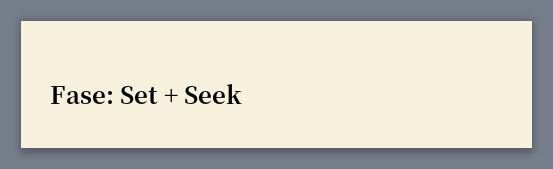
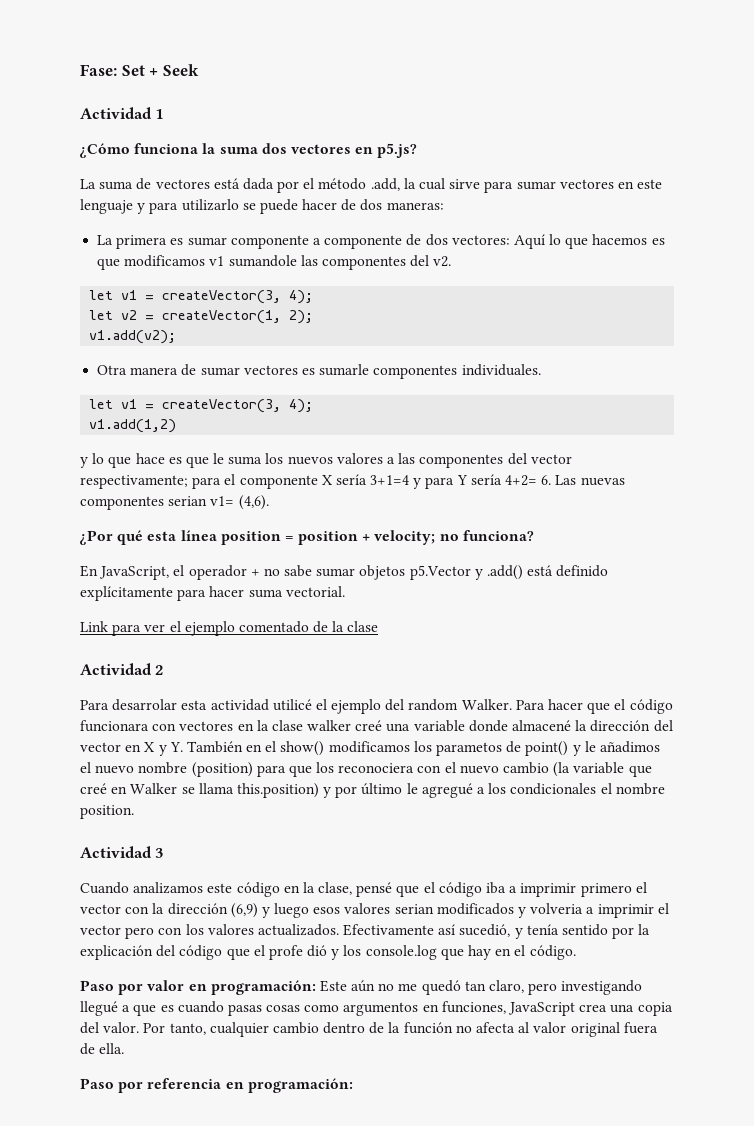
(243, 94) none -> [80,107,164,119] [80,143,418,158] [80,178,663,193] [80,199,444,214] [97,234,665,249] [97,255,452,270] [89,290,314,304] [89,310,314,324] [89,330,177,344] [97,364,541,379] [89,399,314,413] [89,419,177,433] [80,453,572,468] [80,474,625,489] [80,495,269,510] [80,530,534,545] [80,565,609,580] [80,586,345,601] [80,621,379,636] [80,663,164,675] [80,699,673,714] [80,720,673,732] [80,741,660,756] [80,762,652,777] [80,783,665,798] [80,805,134,819] [80,846,164,858] [80,882,647,897] [80,903,669,918] [80,924,651,939] [80,945,576,960] [80,980,643,995] [80,1001,673,1016] [80,1022,658,1037] [80,1043,125,1055] [80,1078,353,1093] // Actividad 1 // ¿Cómo funciona la suma dos vectores en p5.js? // La suma de vectores está dada por el método .add, la cual sirve para sumar vectores en este lenguaje y para utilizarlo se puede hacer de dos maneras: // La primera es sumar componente a componente de dos vectores: Aquí lo que hacemos es que modificamos v1 sumandole las componentes del v2. // let v1 = createVector(3, 4); // let v2 = createVector(1, 2); // v1.add(v2); // Otra manera de sumar vectores es sumarle componentes individuales. // let v1 = createVector(3, 4); // v1.add(1,2) // y lo que hace es que le suma los nuevos valores a las componentes del vector respectivamente; para el componente X sería 3+1=4 y para Y sería 4+2= 6. Las nuevas componentes serian v1= (4,6). // ¿Por qué esta línea position = position + velocity; no funciona? // En JavaScript, el operador + no sabe sumar objetos p5.Vector y .add() está definido explícitamente para hacer suma vectorial. // Link para ver el ejemplo comentado de la clase // Actividad 2 // Para desarrolar esta actividad utilicé el ejemplo del random Walker. Para hacer que el código funcionara con vectores en la clase walker creé una variable donde almacené la dirección del vector en X y Y. También en el show() modificamos los parametos de point() y le añadimos el nuevo nombre (position) para que los reconociera con el nuevo cambio (la variable que creé en Walker se llama this.position) y por último le agregué a los condicionales el nombre position. // Actividad 3 // Cuando analizamos este código en la clase, pensé que el código iba a imprimir primero el vector con la dirección (6,9) y luego esos valores serian modificados y volveria a imprimir el vector pero con los valores actualizados. Efectivamente así sucedió, y tenía sentido por la explicación del código que el profe dió y los console.log que hay en el código. // Paso por valor en programación: Este aún no me quedó tan claro, pero investigando llegué a que es cuando pasas cosas como argumentos en funciones, JavaScript crea una copia del valor. Por tanto, cualquier cambio dentro de la función no afecta al valor original fuera de ella. // Paso por referencia en programación:

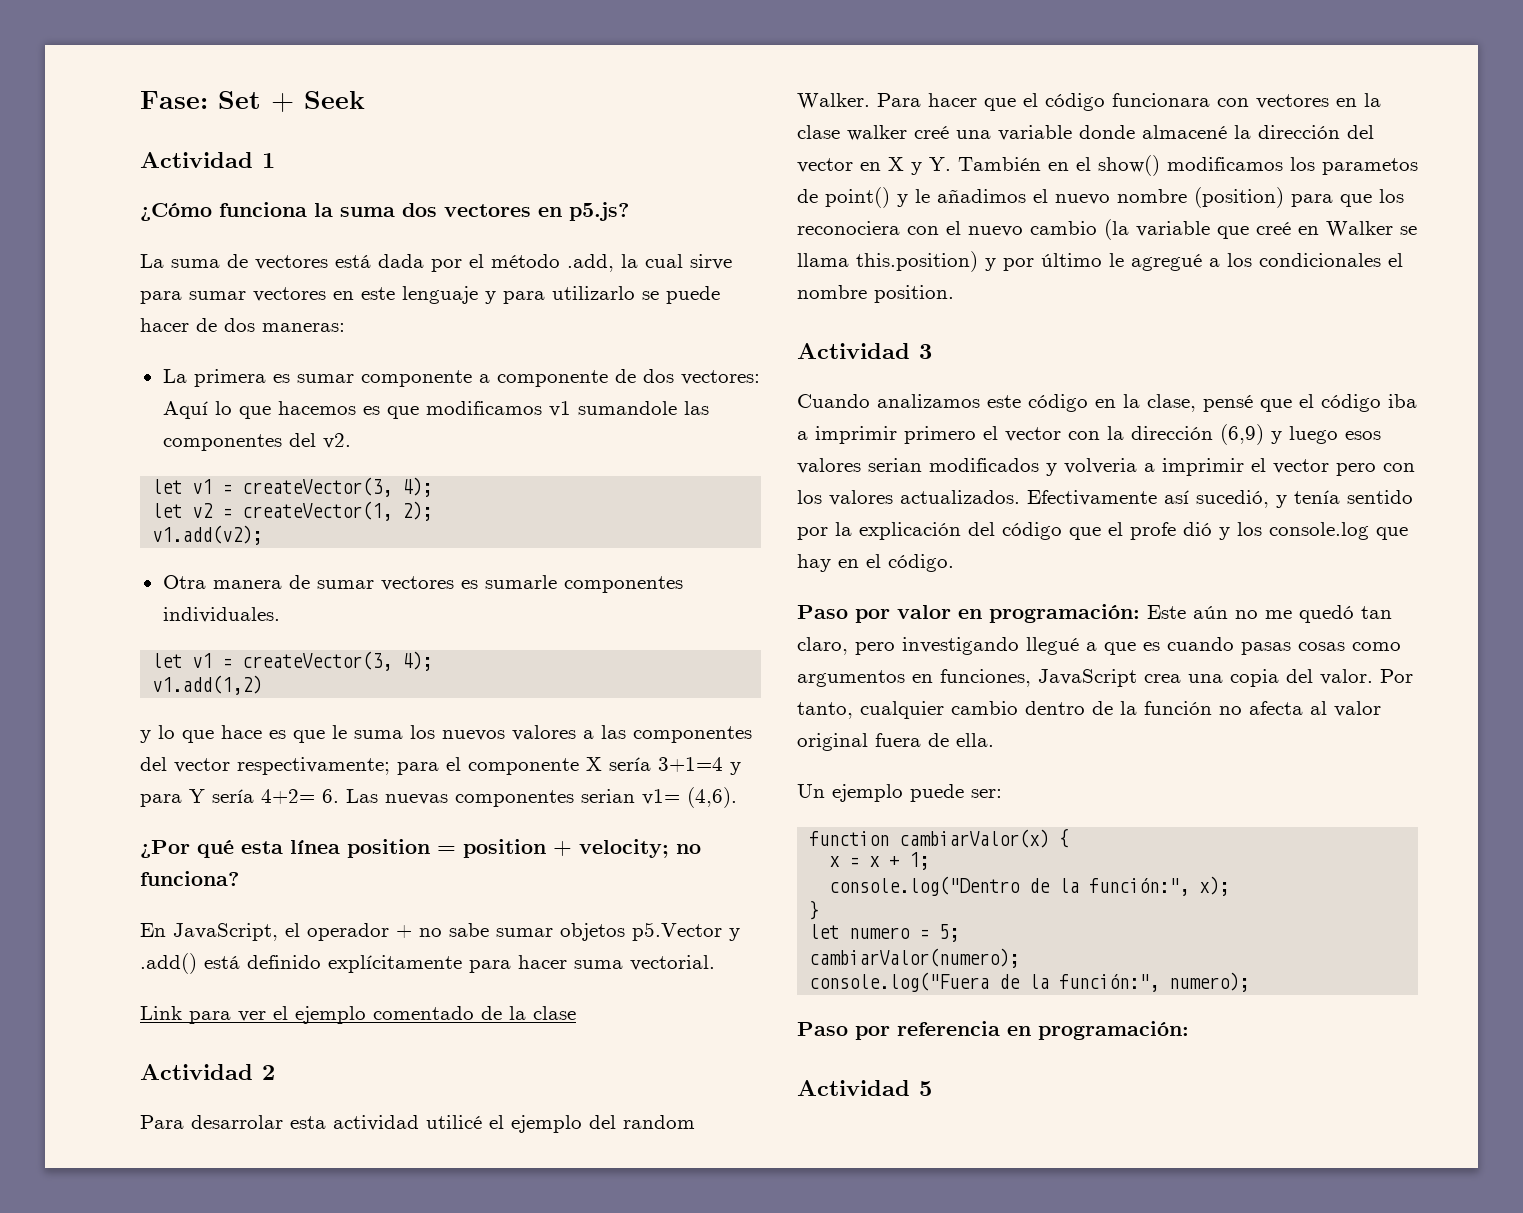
(125, 1048) none -> [797,784,1002,802] [809,828,1070,848] [829,852,930,870] [829,876,1230,896] [809,900,820,920] [809,924,960,942] [809,948,1020,968] [809,972,1250,992] // Un ejemplo puede ser: // function cambiarValor(x) { // x = x + 1; // console.log("Dentro de la función:", x); // } // let numero = 5; // cambiarValor(numero); // console.log("Fuera de la función:", numero);
(353, 1085) none -> [797,1080,932,1096] // Actividad 5

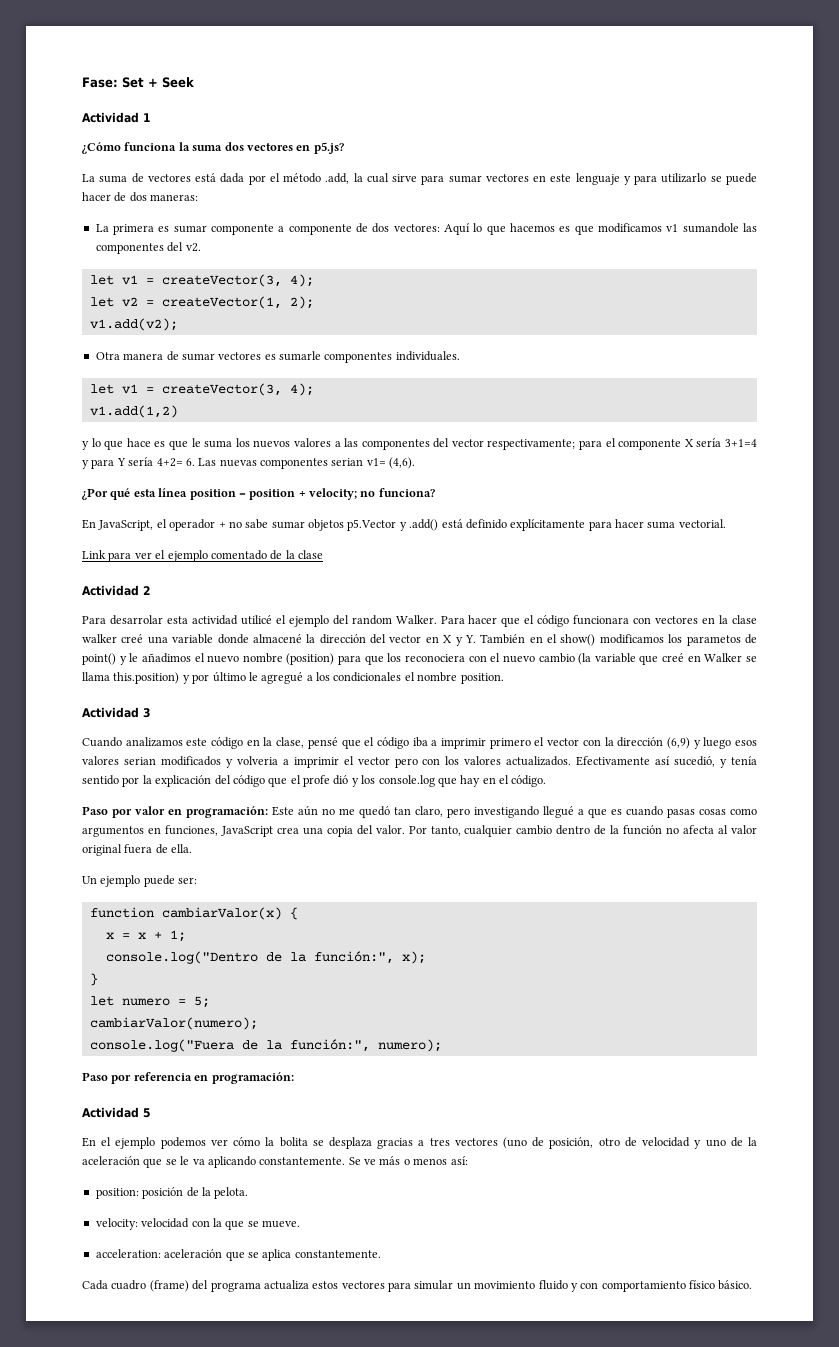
(932, 1088) none -> [82,1137,758,1149] [82,1156,468,1168] [95,1187,249,1199] [95,1218,300,1230] [95,1249,381,1261] [82,1280,753,1292] // En el ejemplo podemos ver cómo la bolita se desplaza gracias a tres vectores (uno de posición, otro de velocidad y uno de la aceleración que se le va aplicando constantemente. Se ve más o menos así: // position: posición de la pelota. // velocity: velocidad con la que se mueve. // acceleration: aceleración que se aplica constantemente. // Cada cuadro (frame) del programa actualiza estos vectores para simular un movimiento fluido y con comportamiento físico básico.

